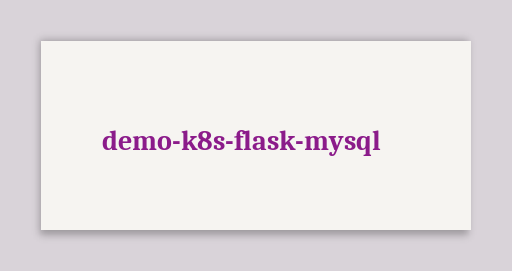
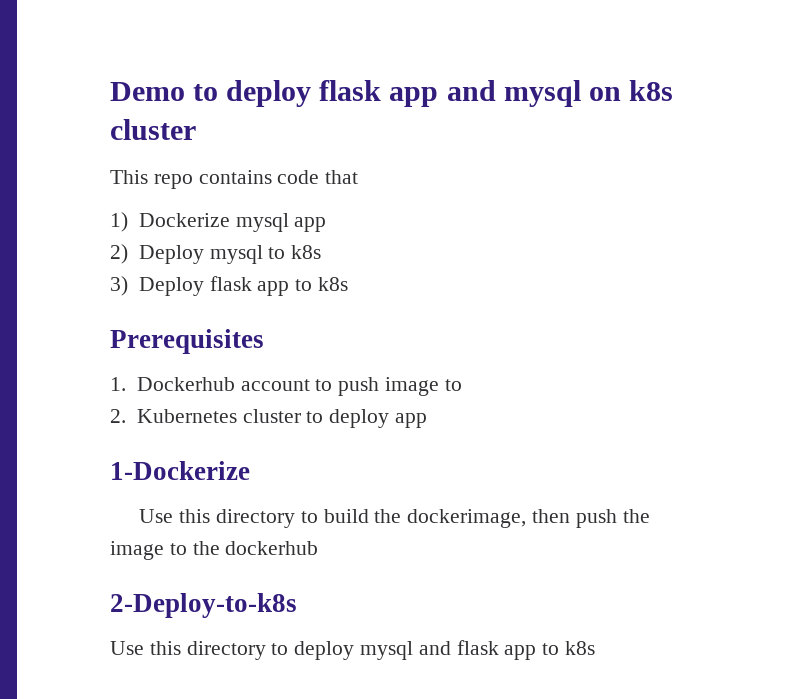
[102,130,381,156] demo-k8s-flask-mysql -> [110,80,673,107] [110,119,196,140] [110,170,359,189] [110,212,327,232] [110,244,322,264] [110,276,348,296] [110,329,264,354] [110,377,462,396] [110,409,427,428] [110,461,250,480] [139,509,650,528] [110,541,319,560] [110,593,297,618] [110,640,596,660] Demo to deploy flask app and mysql on k8s cluster // This repo contains code that // 1) Dockerize mysql app // 2) Deploy mysql to k8s // 3) Deploy flask app to k8s // Prerequisites // 1. Dockerhub account to push image to // 2. Kubernetes cluster to deploy app // 1-Dockerize // Use this directory to build the dockerimage, then push the image to the dockerhub // 2-Deploy-to-k8s // Use this directory to deploy mysql and flask app to k8s

